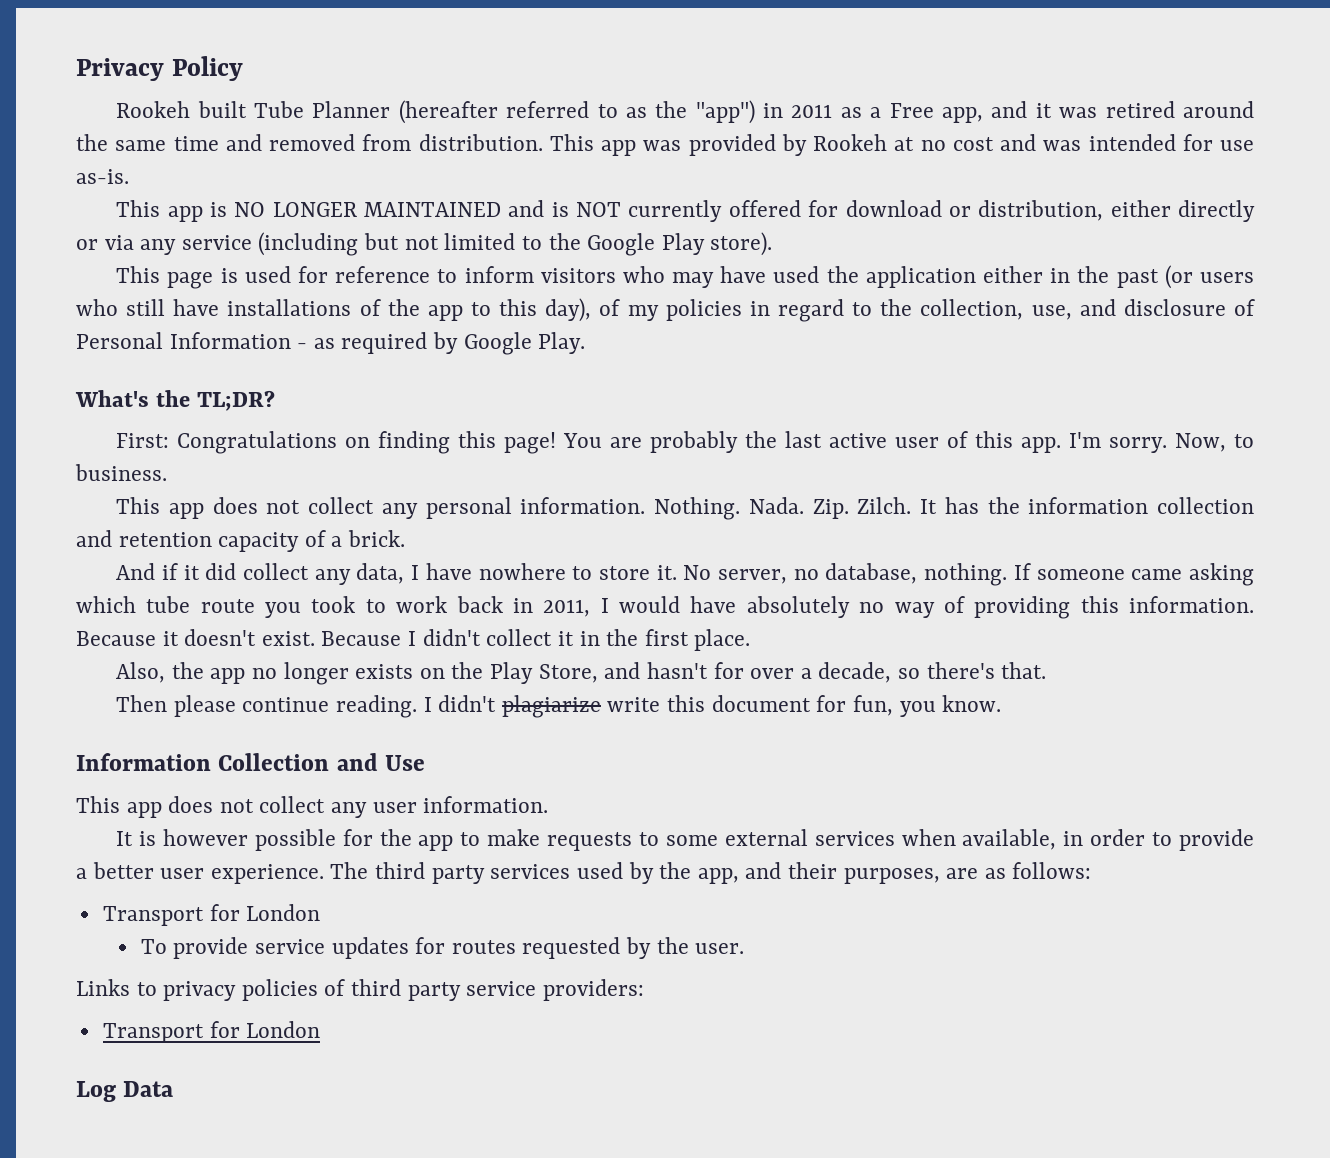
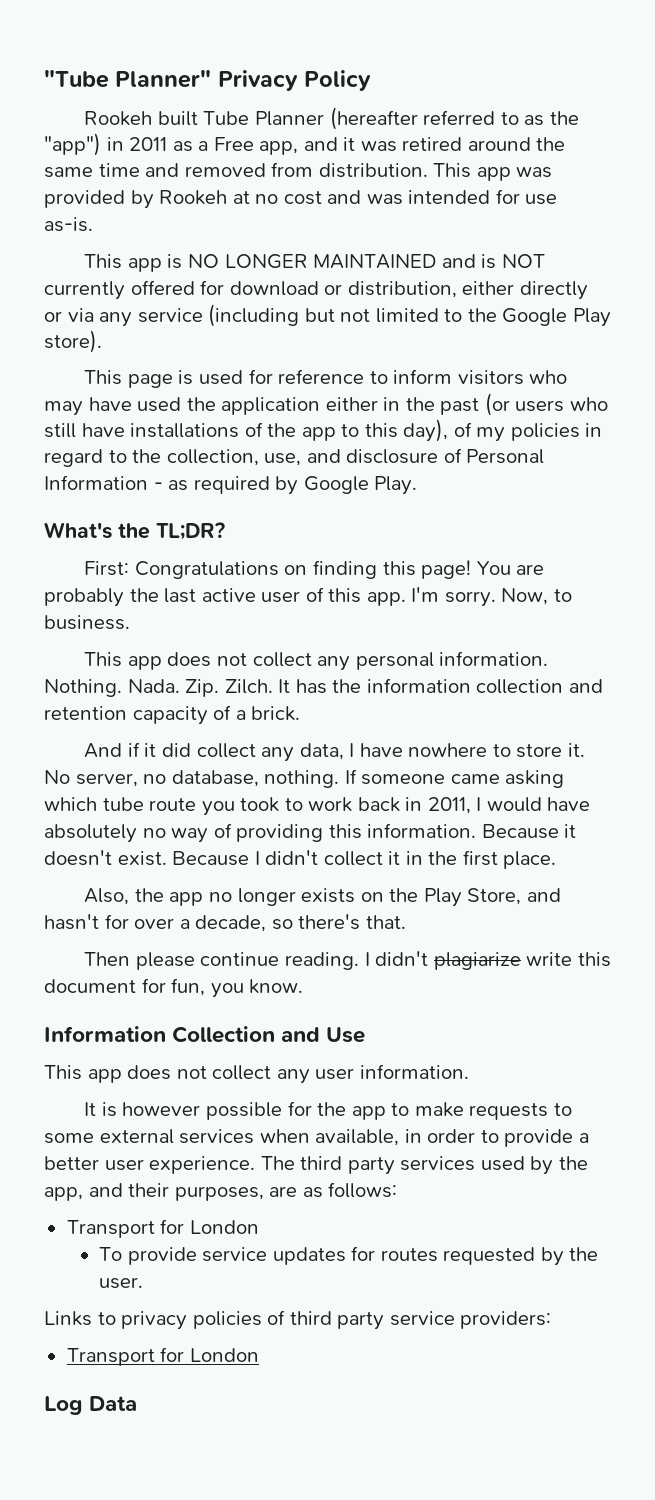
(76, 69) none -> [44,70,212,88] "Tube Planner"

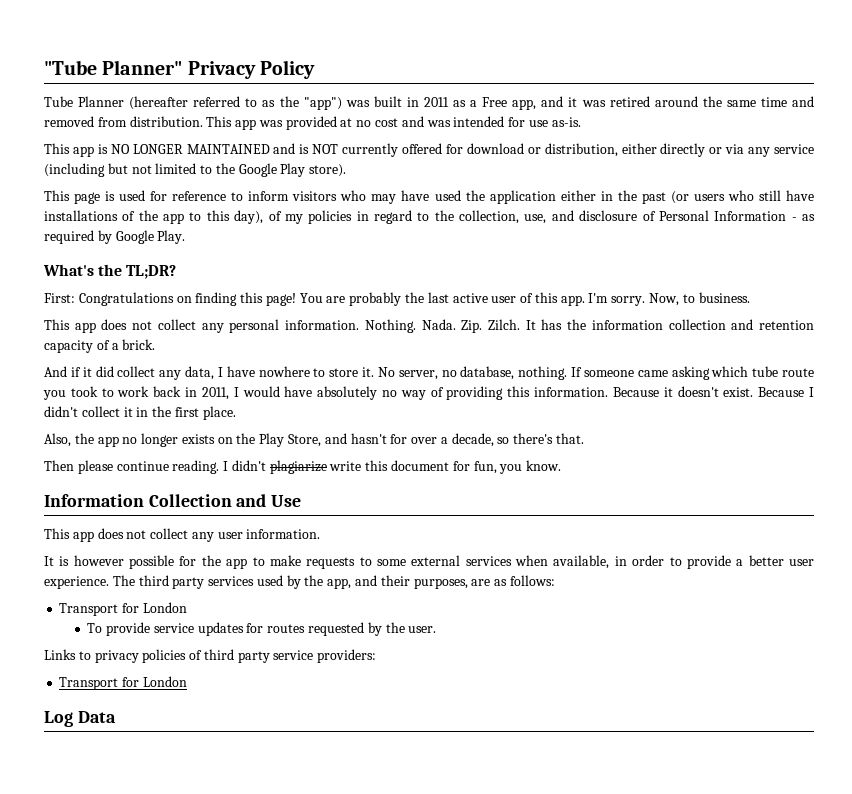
[84,111,198,126] Rookeh built -> (315, 69) none
(101, 144) none -> [345,96,402,107] was built
[130,190,228,209] by Rookeh -> (337, 123) none

